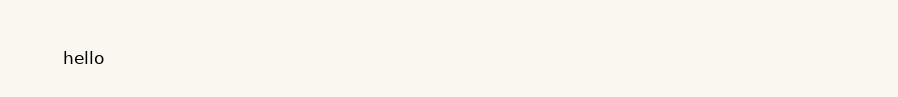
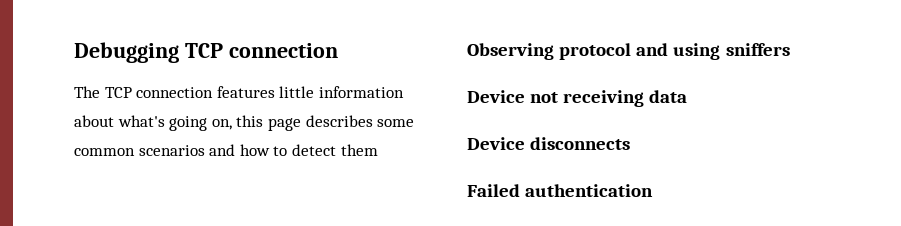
[63,51,104,64] hello -> [74,42,338,63] [74,86,404,98] [74,115,415,131] [74,144,378,156] [467,43,790,60] [467,90,688,107] [467,137,631,150] [467,184,654,197] Debugging TCP connection // The TCP connection features little information about what's going on, this page describes some common scenarios and how to detect them // Observing protocol and using sniffers // Device not receiving data // Device disconnects // Failed authentication

